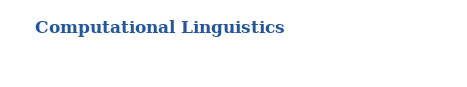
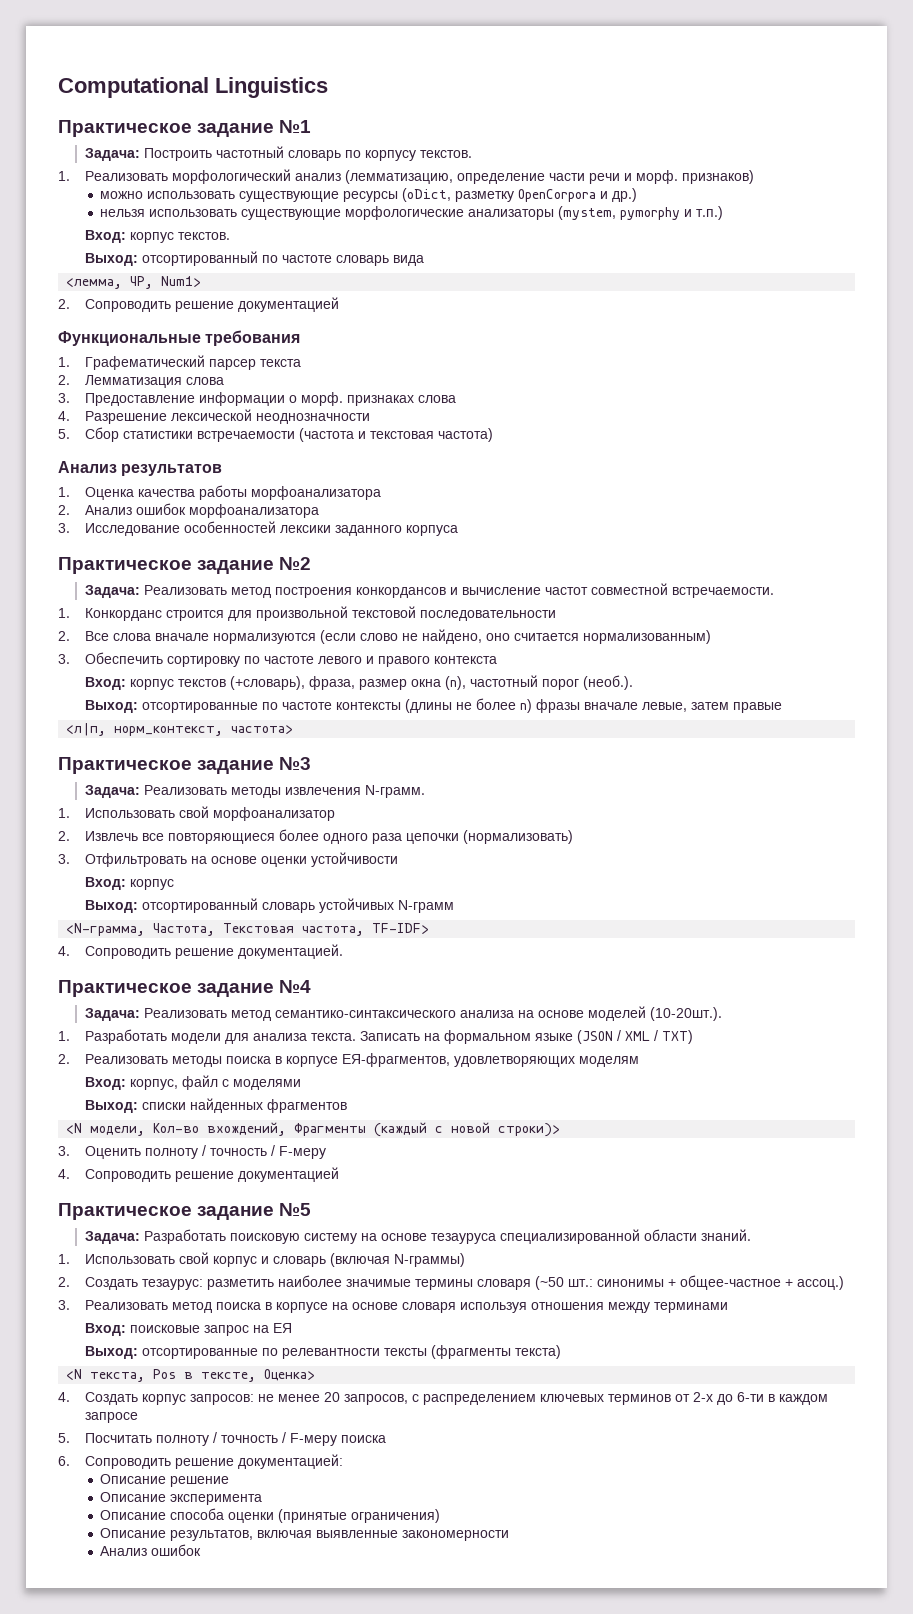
(285, 29) none -> [58,120,312,137] [84,146,472,161] [58,169,754,184] [100,188,638,202] [100,206,724,220] [84,230,230,243] [84,251,424,266] [66,276,202,289] [58,297,339,312] [58,330,301,346] [58,355,301,370] [58,375,224,388] [58,392,456,406] [58,409,370,424] [58,427,493,442] [58,461,223,476] [58,485,381,500] [58,503,319,518] [58,521,458,536] [58,557,312,574] [84,583,774,598] [58,606,556,621] [58,629,711,644] [58,652,497,667] [84,675,633,690] [84,698,782,713] [66,723,294,736] [58,757,312,774] [84,785,425,798] [58,806,335,821] [58,829,573,844] [58,852,398,867] [84,877,174,890] [84,898,454,913] [66,923,430,936] [58,944,343,959] [58,980,312,997] [84,1006,722,1021] [58,1029,693,1044] [58,1053,639,1067] [84,1075,301,1090] [84,1098,347,1113] [66,1122,561,1137] [58,1145,326,1159] [58,1167,339,1182] [58,1203,312,1220] [84,1229,751,1244] [58,1252,465,1267] [58,1275,844,1290] [58,1300,728,1313] [84,1323,292,1336] [84,1345,561,1359] [66,1369,316,1382] [58,1392,828,1405] [84,1412,138,1423] [58,1432,386,1446] [58,1454,343,1469] [100,1474,230,1487] [100,1492,263,1505] [100,1508,441,1523] [100,1528,510,1541] [100,1544,202,1556] // Практическое задание №1 // Задача: Построить частотный словарь по корпусу текстов. // 1. Реализовать морфологический анализ (лемматизацию, определение части речи и морф. признаков) // можно использовать существующие ресурсы (oDict, разметку OpenCorpora и др.) // нельзя использовать существующие морфологические анализаторы (mystem, pymorphy и т.п.) // Вход: корпус текстов. // Выход: отсортированный по частоте словарь вида // <лемма, ЧР, Num1> // 2. Сопроводить решение документацией // Функциональные требования // 1. Графематический парсер текста // 2. Лемматизация слова // 3. Предоставление информации о морф. признаках слова // 4. Разрешение лексической неоднозначности // 5. Сбор статистики встречаемости (частота и текстовая частота) // Анализ результатов // 1. Оценка качества работы морфоанализатора // 2. Анализ ошибок морфоанализатора // 3. Исследование особенностей лексики заданного корпуса // Практическое задание №2 // Задача: Реализовать метод построения конкордансов и вычисление частот совместной встречаемости. // 1. Конкорданс строится для произвольной текстовой последовательности // 2. Все слова вначале нормализуются (если слово не найдено, оно считается нормализованным) // 3. Обеспечить сортировку по частоте левого и правого контекста // Вход: корпус текстов (+словарь), фраза, размер окна (n), частотный порог (необ.). // Выход: отсортированные по частоте контексты (длины не более n) фразы вначале левые, затем правые // <л|п, норм_контекст, частота> // Практическое задание №3 // Задача: Реализовать методы извлечения N-грамм. // 1. Использовать свой морфоанализатор // 2. Извлечь все повторяющиеся более одного раза цепочки (нормализовать) // 3. Отфильтровать на основе оценки устойчивости // Вход: корпус // Выход: отсортированный словарь устойчивых N-грамм // <N-грамма, Частота, Текстовая частота, TF-IDF> // 4. Сопроводить решение документацией. // Практическое задание №4 // Задача: Реализовать метод семантико-синтаксического анализа на основе моделей (10-20шт.). // 1. Разработать модели для анализа текста. Записать на формальном языке (JSON / XML / TXT) // 2. Реализовать методы поиска в корпусе ЕЯ-фрагментов, удовлетворяющих моделям // Вход: корпус, файл с моделями // Выход: списки найденных фрагментов // <N модели, Кол-во вхождений, Фрагменты (каждый с новой строки)> // 3. Оценить полноту / точность / F-меру // 4. Сопроводить решение документацией // Практическое задание №5 // Задача: Разработать поисковую систему на основе тезауруса специализированной области знаний. // 1. Использовать свой корпус и словарь (включая N-граммы) // 2. Создать тезаурус: разметить наиболее значимые термины словаря (~50 шт.: синонимы + общее-частное + ассоц.) // 3. Реализовать метод поиска в корпусе на основе словаря используя отношения между терминами // Вход: поисковые запрос на ЕЯ // Выход: отсортированные по релевантности тексты (фрагменты текста) // <N текста, Pos в тексте, Оценка> // 4. Создать корпус запросов: не менее 20 запросов, с распределением ключевых терминов от 2-х до 6-ти в каждом запросе // 5. Посчитать полноту / точность / F-меру поиска // 6. Сопроводить решение документацией: // Описание решение // Описание эксперимента // Описание способа оценки (принятые ограничения) // Описание результатов, включая выявленные закономерности // Анализ ошибок

